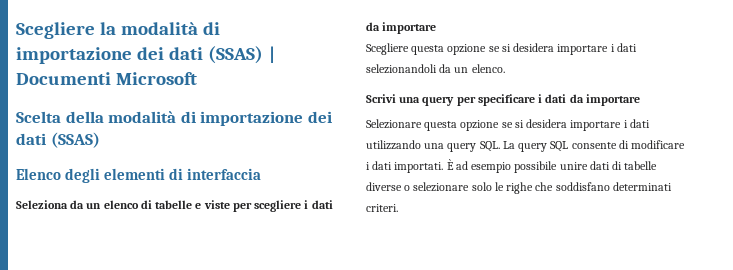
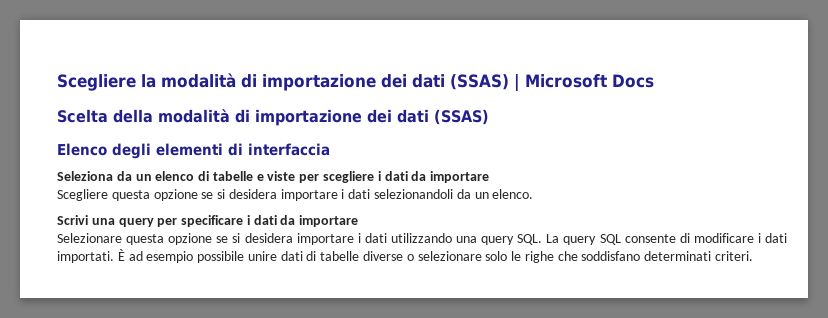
[16,72,111,85] Documenti -> (520, 83) none
(198, 78) none -> [611,74,654,88] Docs

